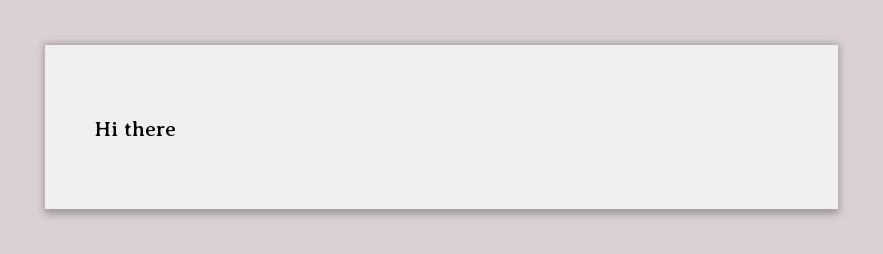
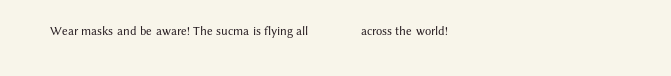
[94,121,176,136] Hi there -> [50,26,448,38] Wear masks and be aware! The sucma is flying all across the world!

